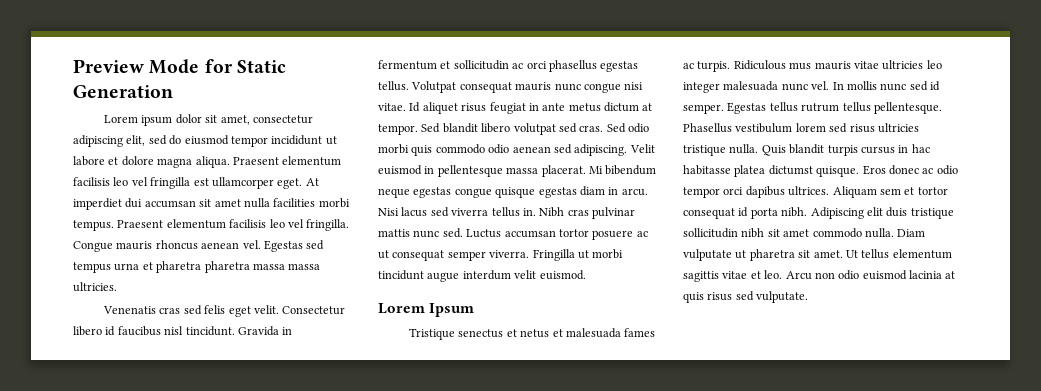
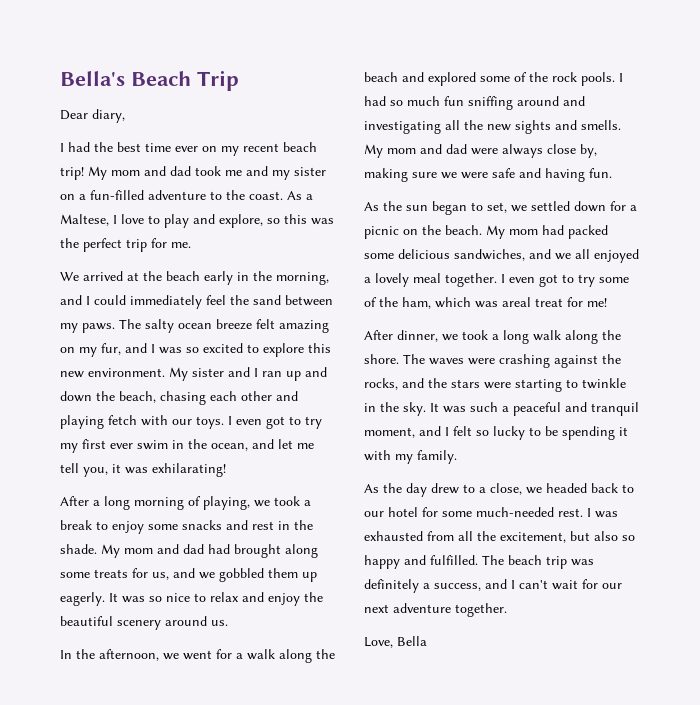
[73,59,286,74] [73,85,173,98] [104,114,313,126] [73,135,337,147] [73,156,342,168] [73,177,319,189] [73,198,350,210] [73,219,350,231] [73,240,325,252] [73,261,321,273] [73,282,117,292] [103,305,346,317] [73,326,293,336] [378,60,639,72] [378,81,644,93] [378,102,653,114] [378,123,649,135] [378,144,655,156] [378,165,657,177] [378,186,648,198] [378,207,635,219] [378,228,648,240] [378,249,624,261] [378,270,586,282] [378,303,475,317] [409,328,656,340] [683,60,942,72] [683,81,940,93] [683,102,942,114] [683,123,919,133] [683,144,930,156] [683,165,958,177] [683,186,948,198] [683,207,954,219] [683,228,926,238] [683,249,952,261] [683,270,956,282] [683,291,809,303] Preview Mode for Static Generation // Lorem ipsum dolor sit amet, consectetur adipiscing elit, sed do eiusmod tempor incididunt ut labore et dolore magna aliqua. Praesent elementum facilisis leo vel fringilla est ullamcorper eget. At imperdiet dui accumsan sit amet nulla facilities morbi tempus. Praesent elementum facilisis leo vel fringilla. Congue mauris rhoncus aenean vel. Egestas sed tempus urna et pharetra pharetra massa massa ultricies. // Venenatis cras sed felis eget velit. Consectetur libero id faucibus nisl tincidunt. Gravida in fermentum et sollicitudin ac orci phasellus egestas tellus. Volutpat consequat mauris nunc congue nisi vitae. Id aliquet risus feugiat in ante metus dictum at tempor. Sed blandit libero volutpat sed cras. Sed odio morbi quis commodo odio aenean sed adipiscing. Velit euismod in pellentesque massa placerat. Mi bibendum neque egestas congue quisque egestas diam in arcu. Nisi lacus sed viverra tellus in. Nibh cras pulvinar mattis nunc sed. Luctus accumsan tortor posuere ac ut consequat semper viverra. Fringilla ut morbi tincidunt augue interdum velit euismod. // Lorem Ipsum // Tristique senectus et netus et malesuada fames ac turpis. Ridiculous mus mauris vitae ultricies leo integer malesuada nunc vel. In mollis nunc sed id semper. Egestas tellus rutrum tellus pellentesque. Phasellus vestibulum lorem sed risus ultricies tristique nulla. Quis blandit turpis cursus in hac habitasse platea dictumst quisque. Eros donec ac odio tempor orci dapibus ultrices. Aliquam sem et tortor consequat id porta nibh. Adipiscing elit duis tristique sollicitudin nibh sit amet commodo nulla. Diam vulputate ut pharetra sit amet. Ut tellus elementum sagittis vitae et leo. Arcu non odio euismod lacinia at quis risus sed vulputate. -> [60,70,239,91] [60,109,125,123] [60,142,317,156] [60,166,326,180] [60,190,313,200] [60,214,334,228] [60,238,191,252] [60,271,329,285] [60,295,333,309] [60,319,329,333] [60,343,331,357] [60,367,327,381] [60,391,298,405] [60,415,322,429] [60,439,314,453] [60,463,226,477] [60,496,311,510] [60,520,313,534] [60,544,318,558] [60,568,317,582] [60,592,323,606] [60,616,228,630] [60,649,335,663] [364,72,623,86] [364,96,585,110] [364,120,621,134] [364,144,597,158] [364,168,612,182] [364,201,637,215] [364,225,608,239] [364,249,639,263] [364,273,629,287] [364,297,607,309] [364,330,621,344] [364,354,621,368] [364,378,626,392] [364,402,639,416] [364,426,628,440] [364,450,457,464] [364,483,634,497] [364,507,618,518] [364,531,635,543] [364,555,594,569] [364,579,622,593] [364,603,507,617] [364,636,427,648] Bella's Beach Trip // Dear diary, // I had the best time ever on my recent beach trip! My mom and dad took me and my sister on a fun-filled adventure to the coast. As a Maltese, I love to play and explore, so this was the perfect trip for me. // We arrived at the beach early in the morning, and I could immediately feel the sand between my paws. The salty ocean breeze felt amazing on my fur, and I was so excited to explore this new environment. My sister and I ran up and down the beach, chasing each other and playing fetch with our toys. I even got to try my first ever swim in the ocean, and let me tell you, it was exhilarating! // After a long morning of playing, we took a break to enjoy some snacks and rest in the shade. My mom and dad had brought along some treats for us, and we gobbled them up eagerly. It was so nice to relax and enjoy the beautiful scenery around us. // In the afternoon, we went for a walk along the beach and explored some of the rock pools. I had so much fun sniffing around and investigating all the new sights and smells. My mom and dad were always close by, making sure we were safe and having fun. // As the sun began to set, we settled down for a picnic on the beach. My mom had packed some delicious sandwiches, and we all enjoyed a lovely meal together. I even got to try some of the ham, which was areal treat for me! // After dinner, we took a long walk along the shore. The waves were crashing against the rocks, and the stars were starting to twinkle in the sky. It was such a peaceful and tranquil moment, and I felt so lucky to be spending it with my family. // As the day drew to a close, we headed back to our hotel for some much-needed rest. I was exhausted from all the excitement, but also so happy and fulfilled. The beach trip was definitely a success, and I can't wait for our next adventure together. // Love, Bella

